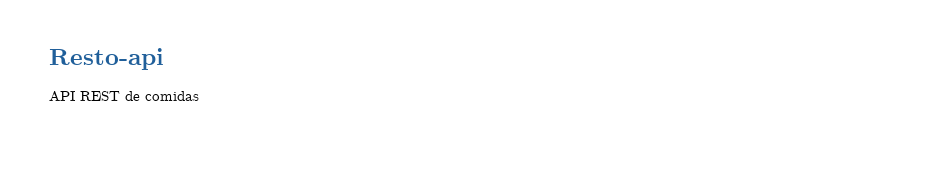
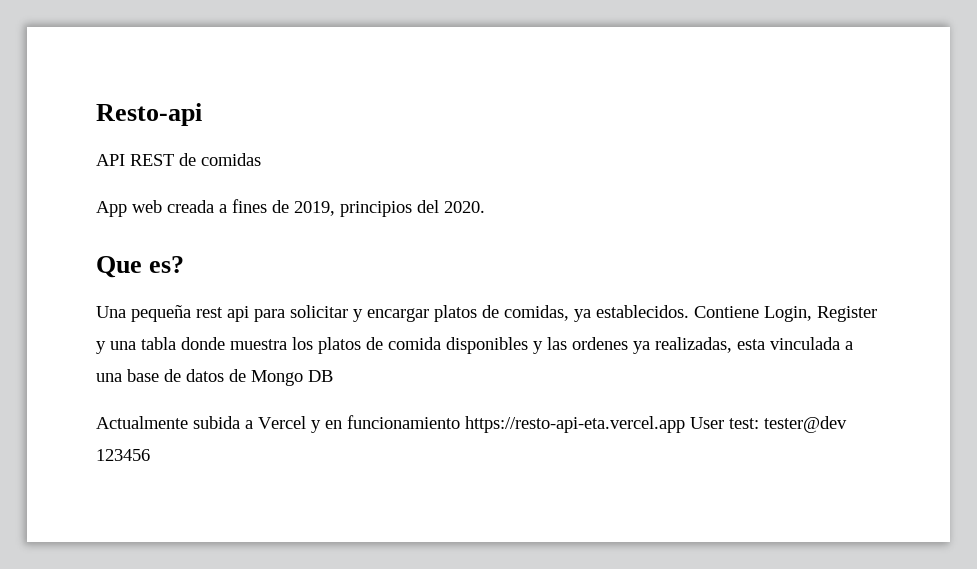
(199, 96) none -> [96,199,485,217] [96,256,185,278] [96,305,877,322] [96,337,853,354] [96,369,333,386] [96,415,847,433] [96,449,150,461] // App web creada a fines de 2019, principios del 2020. // Que es? // Una pequeña rest api para solicitar y encargar platos de comidas, ya establecidos. Contiene Login, Register y una tabla donde muestra los platos de comida disponibles y las ordenes ya realizadas, esta vinculada a una base de datos de Mongo DB // Actualmente subida a Vercel y en funcionamiento https://resto-api-eta.vercel.app User test: tester@dev 123456

